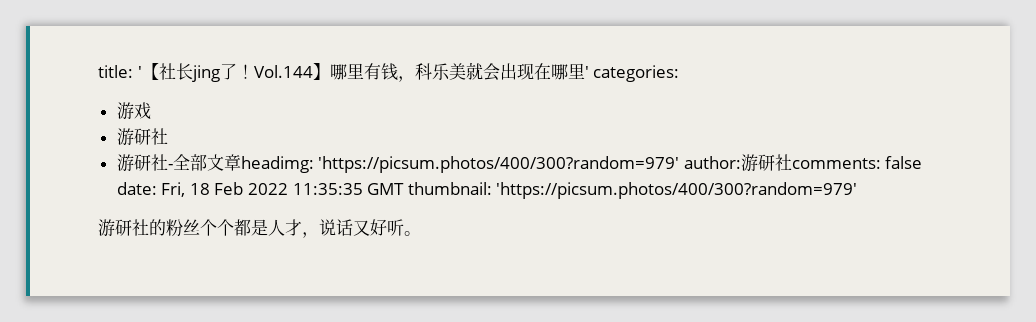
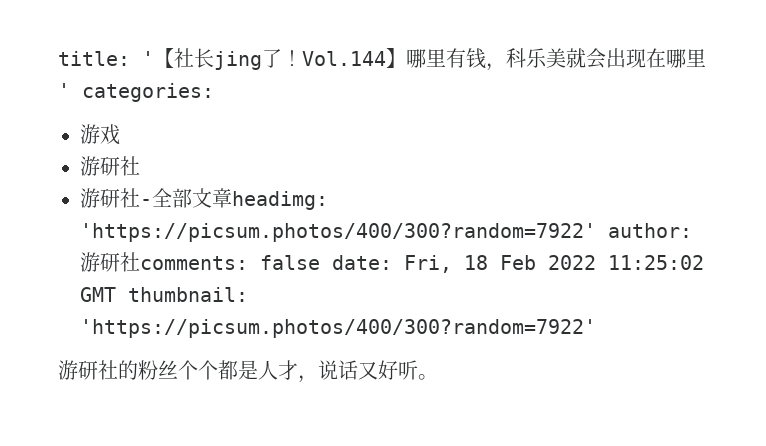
[318,156,680,173] 'https://picsum.photos/400/300?random=979' -> [80,223,596,242] 'https://picsum.photos/400/300?random=7922'
[292,183,363,195] 11:35:35 -> [608,255,704,270] 11:25:02
[496,182,858,199] 'https://picsum.photos/400/300?random=979' -> [80,319,596,338] 'https://picsum.photos/400/300?random=7922'

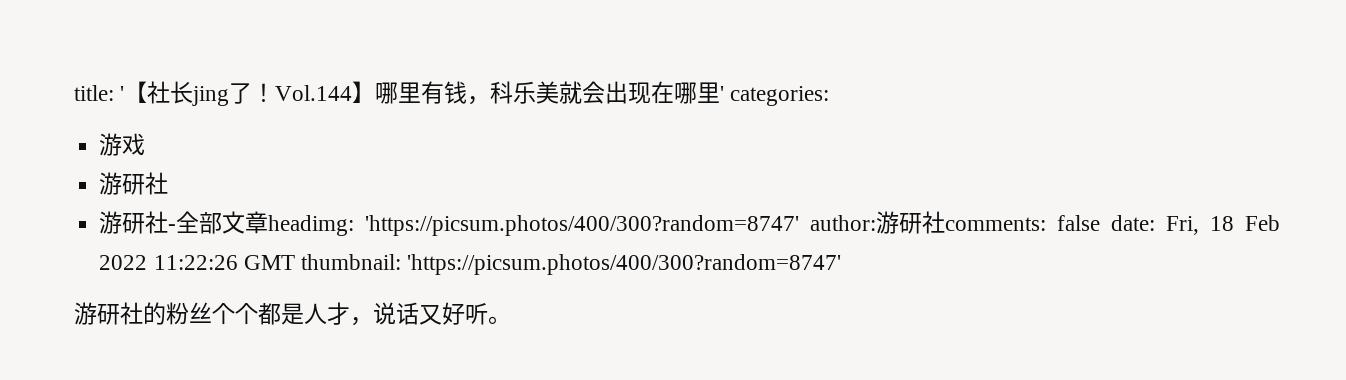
[80,223,596,242] 'https://picsum.photos/400/300?random=7922' -> [365,215,800,236] 'https://picsum.photos/400/300?random=8747'
[608,255,704,270] 11:25:02 -> [153,255,238,270] 11:22:26
[80,319,596,338] 'https://picsum.photos/400/300?random=7922' -> [407,254,842,275] 'https://picsum.photos/400/300?random=8747'

